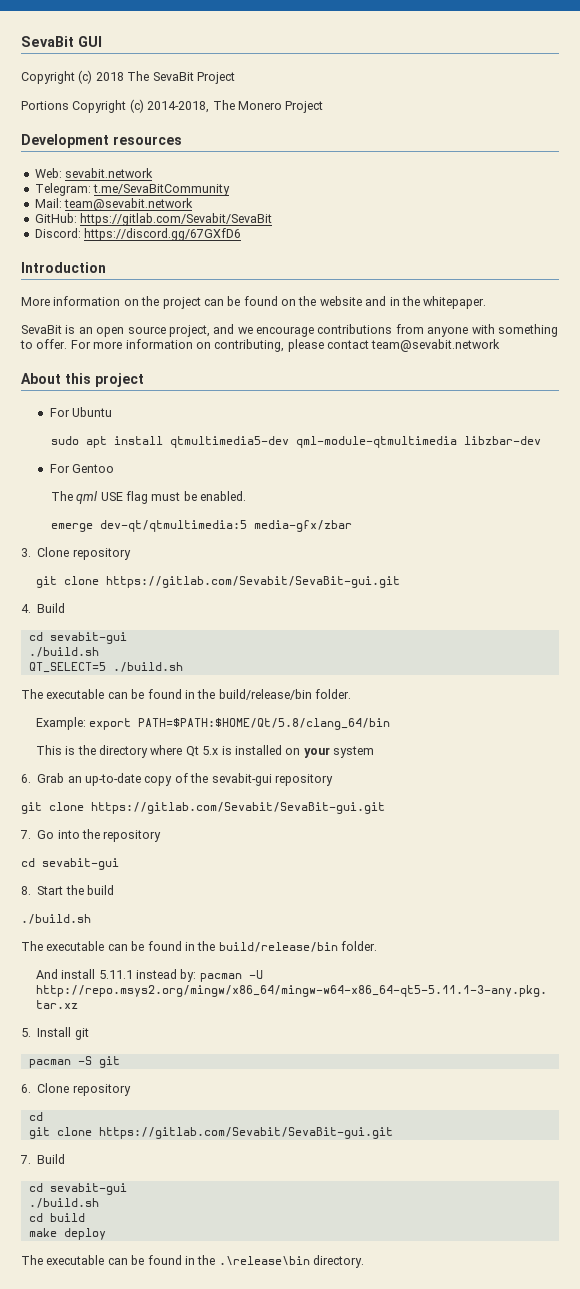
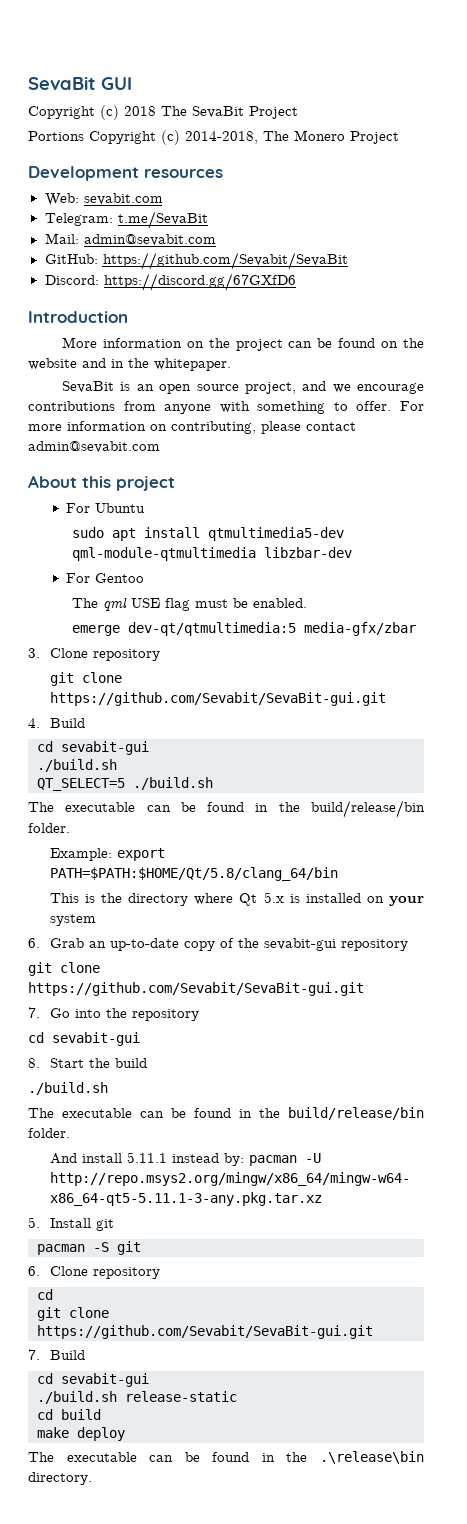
[65,168,154,178] sevabit.network -> [83,193,163,205] sevabit.com
[93,184,231,196] t.me/SevaBitCommunity -> [117,211,208,229] t.me/SevaBit
[64,198,194,211] team@sevabit.network -> [83,234,216,246] admin@sevabit.com
[80,213,273,226] https://gitlab.com/Sevabit/SevaBit -> [102,252,348,270] https://github.com/Sevabit/SevaBit
[371,339,501,352] team@sevabit.network -> [28,441,160,453] admin@sevabit.com
[105,576,400,588] https://gitlab.com/Sevabit/SevaBit-gui.git -> [49,692,386,706] https://github.com/Sevabit/SevaBit-gui.git
[91,802,385,814] https://gitlab.com/Sevabit/SevaBit-gui.git -> [28,982,364,996] https://github.com/Sevabit/SevaBit-gui.git
[98,1127,393,1139] https://gitlab.com/Sevabit/SevaBit-gui.git -> [37,1325,373,1339] https://github.com/Sevabit/SevaBit-gui.git
(99, 1203) none -> [125,1391,237,1402] release-static

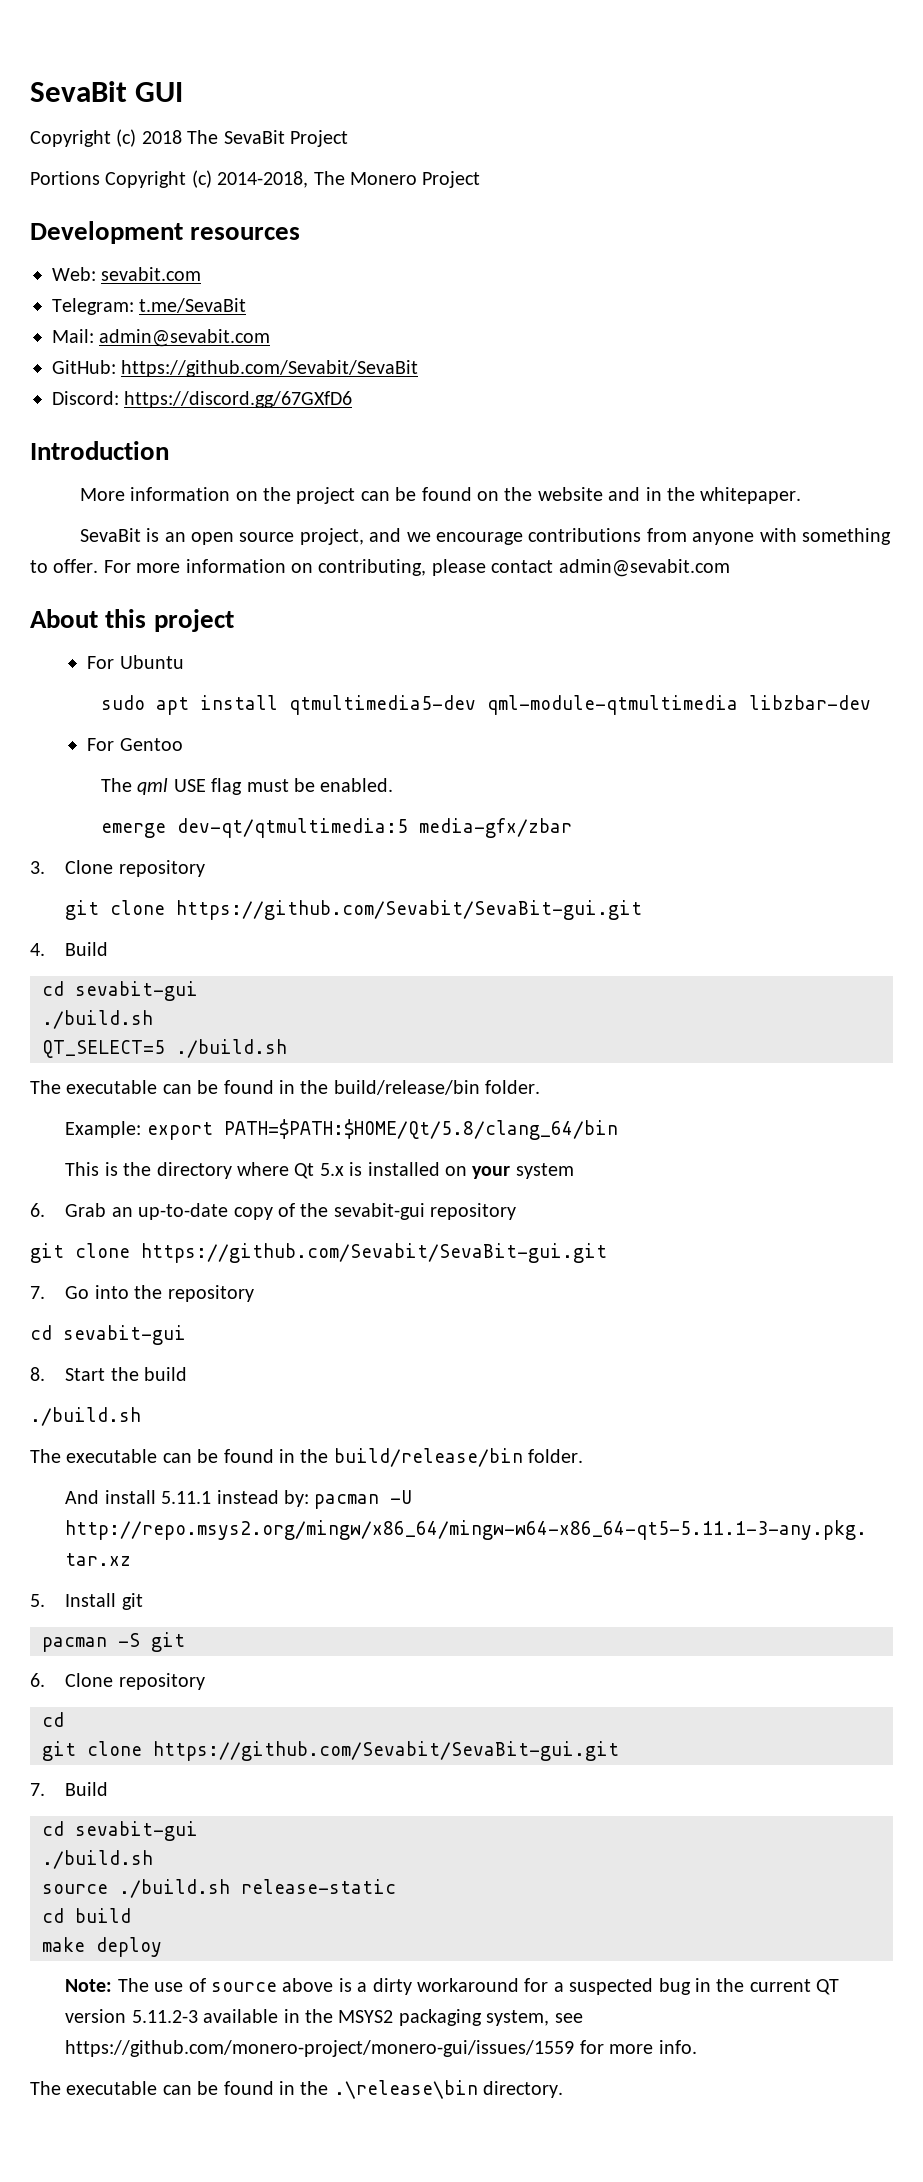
(117, 1397) none -> [42,1879,230,1898] // source ./build.sh
(125, 1434) none -> [65,1978,840,1995] [65,2009,583,2026] [65,2040,697,2057] // Note: The use of source above is a dirty workaround for a suspected bug in the current QT version 5.11.2-3 available in the MSYS2 packaging system, see https://github.com/monero-project/monero-gui/issues/1559 for more info.

